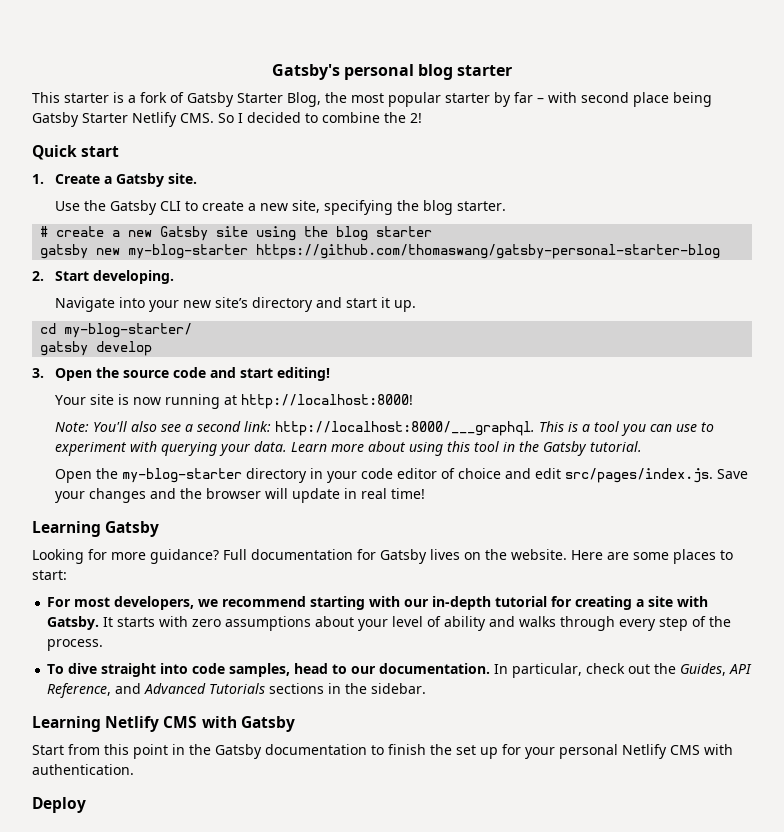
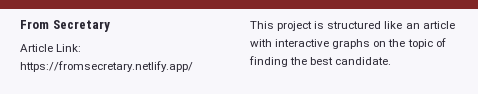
[271,64,513,80] [32,92,712,107] [32,112,422,127] [32,145,120,160] [32,173,197,187] [54,200,506,215] [40,226,433,241] [40,244,721,259] [32,270,174,284] [54,297,416,312] [40,323,193,338] [40,341,153,356] [32,367,330,381] [54,394,413,409] [54,421,714,436] [54,441,642,456] [54,468,748,483] [54,488,425,503] [32,521,160,537] [32,549,733,564] [32,570,67,580] [47,596,709,610] [47,616,732,631] [47,639,104,651] [47,663,753,678] [47,683,427,698] [32,716,295,732] [32,744,733,759] [32,764,134,775] [32,797,86,813] Gatsby's personal blog starter // This starter is a fork of Gatsby Starter Blog, the most popular starter by far – with second place being Gatsby Starter Netlify CMS. So I decided to combine the 2! // Quick start // 1. Create a Gatsby site. // Use the Gatsby CLI to create a new site, specifying the blog starter. // # create a new Gatsby site using the blog starter // gatsby new my-blog-starter https://github.com/thomaswang/gatsby-personal-starter-blog // 2. Start developing. // Navigate into your new site’s directory and start it up. // cd my-blog-starter/ // gatsby develop // 3. Open the source code and start editing! // Your site is now running at http://localhost:8000! // Note: You'll also see a second link: http://localhost:8000/___graphql. This is a tool you can use to experiment with querying your data. Learn more about using this tool in the Gatsby tutorial. // Open the my-blog-starter directory in your code editor of choice and edit src/pages/index.js. Save your changes and the browser will update in real time! // Learning Gatsby // Looking for more guidance? Full documentation for Gatsby lives on the website. Here are some places to start: // For most developers, we recommend starting with our in-depth tutorial for creating a site with Gatsby. It starts with zero assumptions about your level of ability and walks through every step of the process. // To dive straight into code samples, head to our documentation. In particular, check out the Guides, API Reference, and Advanced Tutorials sections in the sidebar. // Learning Netlify CMS with Gatsby // Start from this point in the Gatsby documentation to finish the set up for your personal Netlify CMS with authentication. // Deploy -> [20,20,110,32] [20,44,82,52] [20,61,193,72] [250,21,455,31] [250,38,446,49] [249,56,392,67] From Secretary // Article Link: https://fromsecretary.netlify.app/ // This project is structured like an article with interactive graphs on the topic of finding the best candidate.

